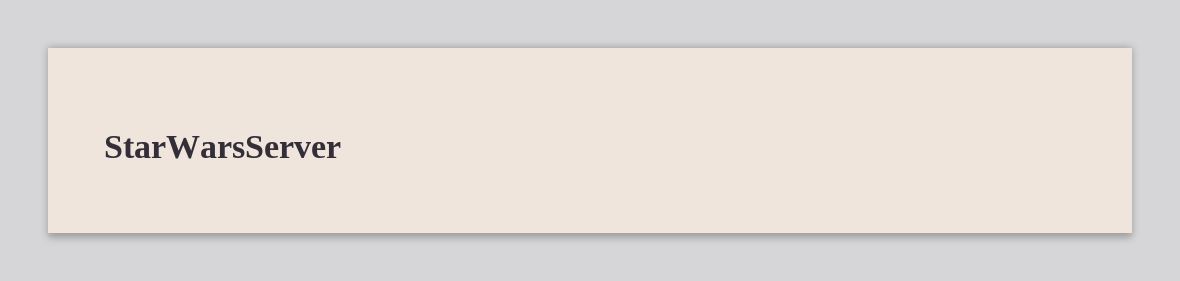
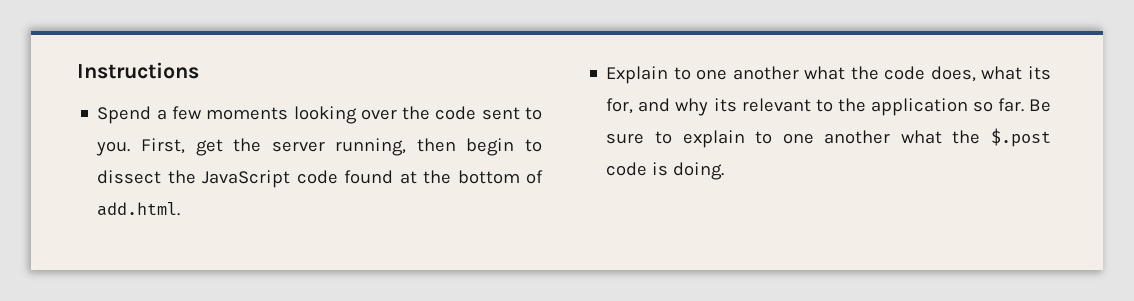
[104,136,341,159] StarWarsServer -> [77,62,199,79] [97,106,542,124] [96,138,542,156] [97,170,543,188] [97,202,181,216] [606,66,1051,84] [606,98,1051,116] [606,128,1051,148] [606,162,725,180] Instructions // Spend a few moments looking over the code sent to you. First, get the server running, then begin to dissect the JavaScript code found at the bottom of add.html. // Explain to one another what the code does, what its for, and why its relevant to the application so far. Be sure to explain to one another what the $.post code is doing.

